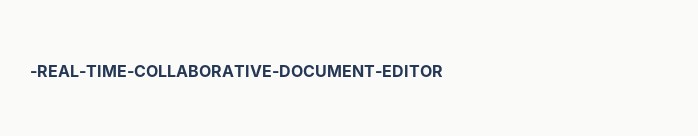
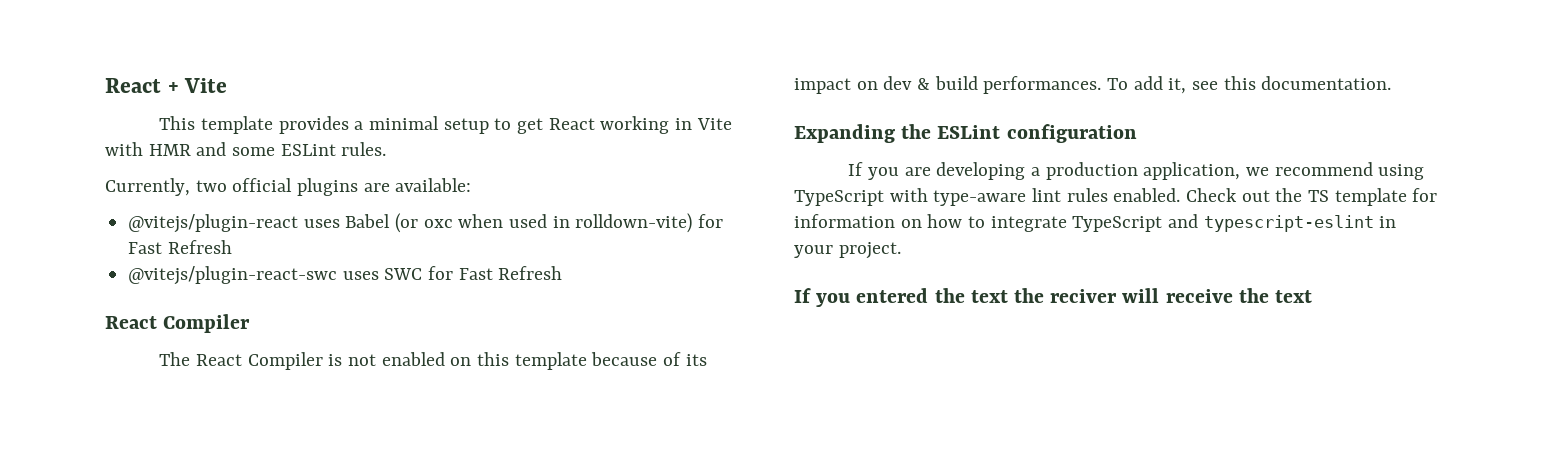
[30,65,443,77] -REAL-TIME-COLLABORATIVE-DOCUMENT-EDITOR -> [105,78,228,93] [159,116,732,134] [105,142,387,156] [105,178,472,196] [128,213,724,233] [128,240,232,254] [128,266,563,285] [105,314,251,333] [159,352,707,370] [794,76,1392,94] [794,124,1137,143] [848,162,1425,180] [794,188,1438,206] [794,214,1397,232] [794,242,901,259] [794,288,1313,307] React + Vite // This template provides a minimal setup to get React working in Vite with HMR and some ESLint rules. // Currently, two official plugins are available: // @vitejs/plugin-react uses Babel (or oxc when used in rolldown-vite) for Fast Refresh // @vitejs/plugin-react-swc uses SWC for Fast Refresh // React Compiler // The React Compiler is not enabled on this template because of its impact on dev & build performances. To add it, see this documentation. // Expanding the ESLint configuration // If you are developing a production application, we recommend using TypeScript with type-aware lint rules enabled. Check out the TS template for information on how to integrate TypeScript and typescript-eslint in your project. // If you entered the text the reciver will receive the text

